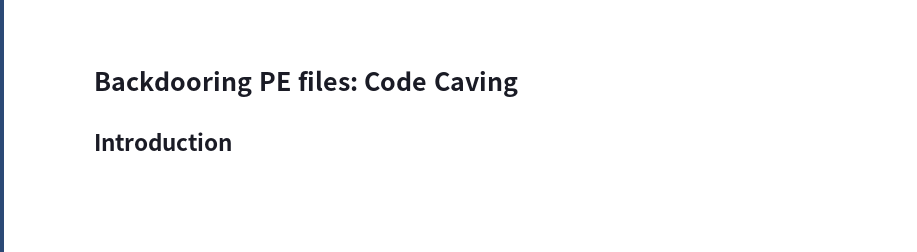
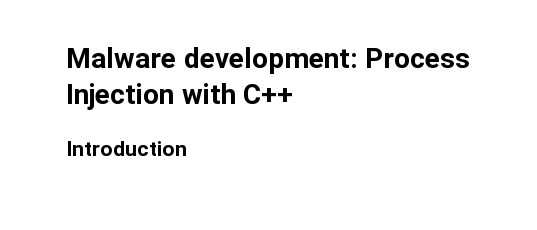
[94,70,518,97] Backdooring PE files: Code Caving -> [66,47,471,74] [66,83,294,110] Malware development: Process Injection with C++

